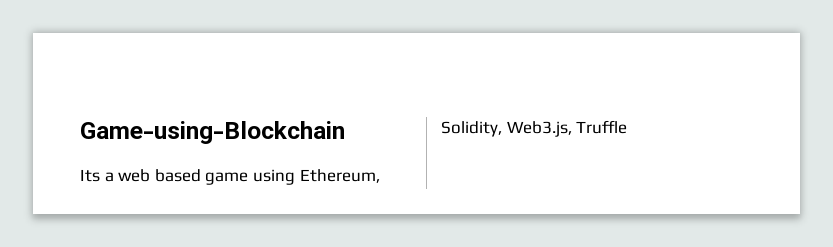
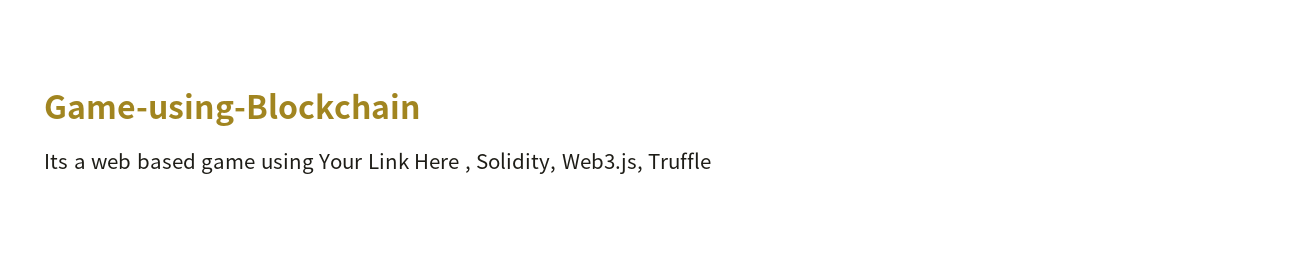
[299,169,380,183] Ethereum, -> [318,152,471,173] Your Link Here ,

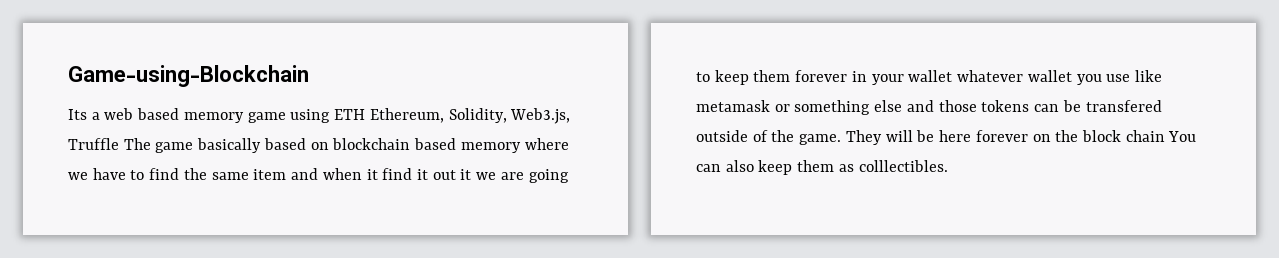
(196, 161) none -> [183,112,244,123] memory
[318,152,712,174] Your Link Here , Solidity, Web3.js, Truffle -> [334,108,571,124] [68,138,569,153] [68,168,569,183] [696,70,1162,85] [696,100,1162,115] [696,130,1197,145] [696,160,948,175] ETH Ethereum, Solidity, Web3.js, Truffle The game basically based on blockchain based memory where we have to find the same item and when it find it out it we are going to keep them forever in your wallet whatever wallet you use like metamask or something else and those tokens can be transfered outside of the game. They will be here forever on the block chain You can also keep them as colllectibles.

